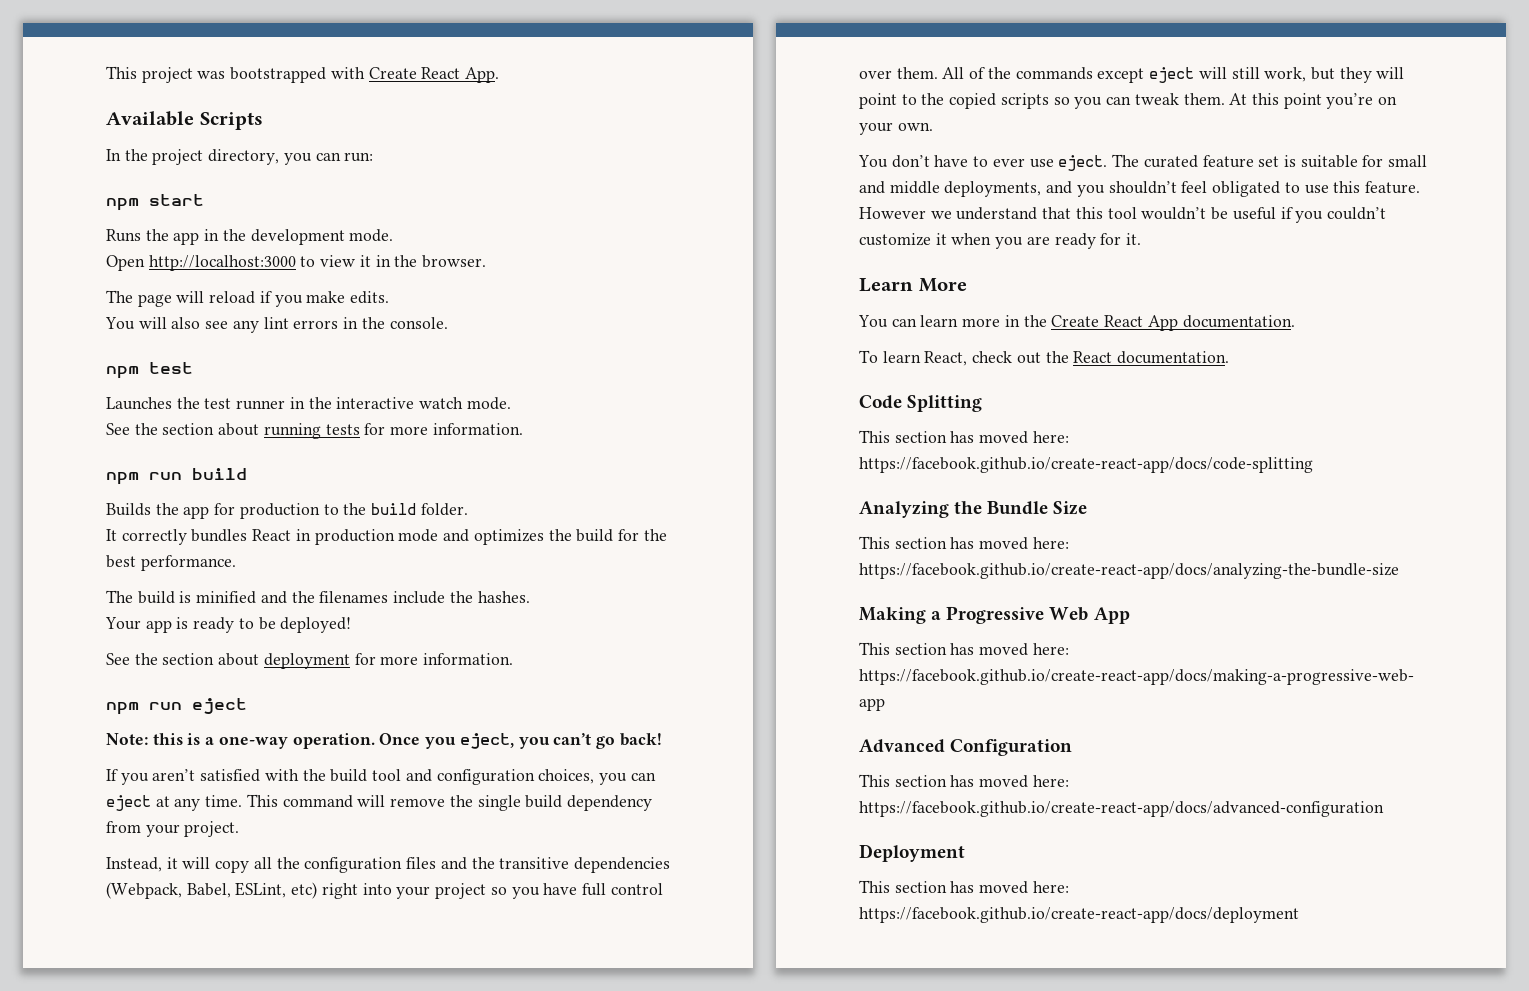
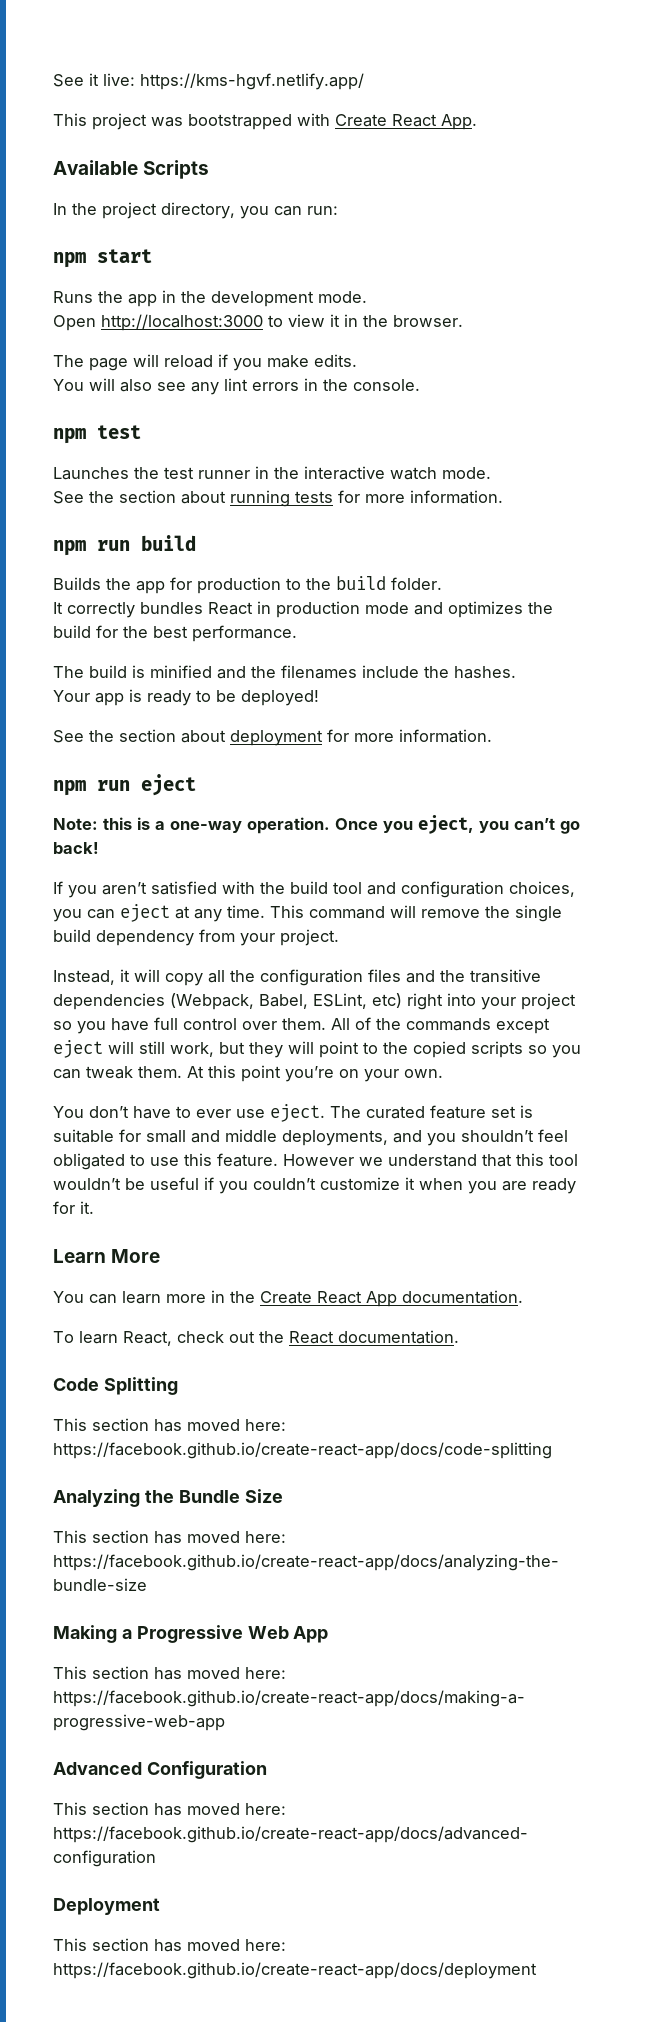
(106, 72) none -> [53,73,364,90] See it live: https://kms-hgvf.netlify.app/ //

